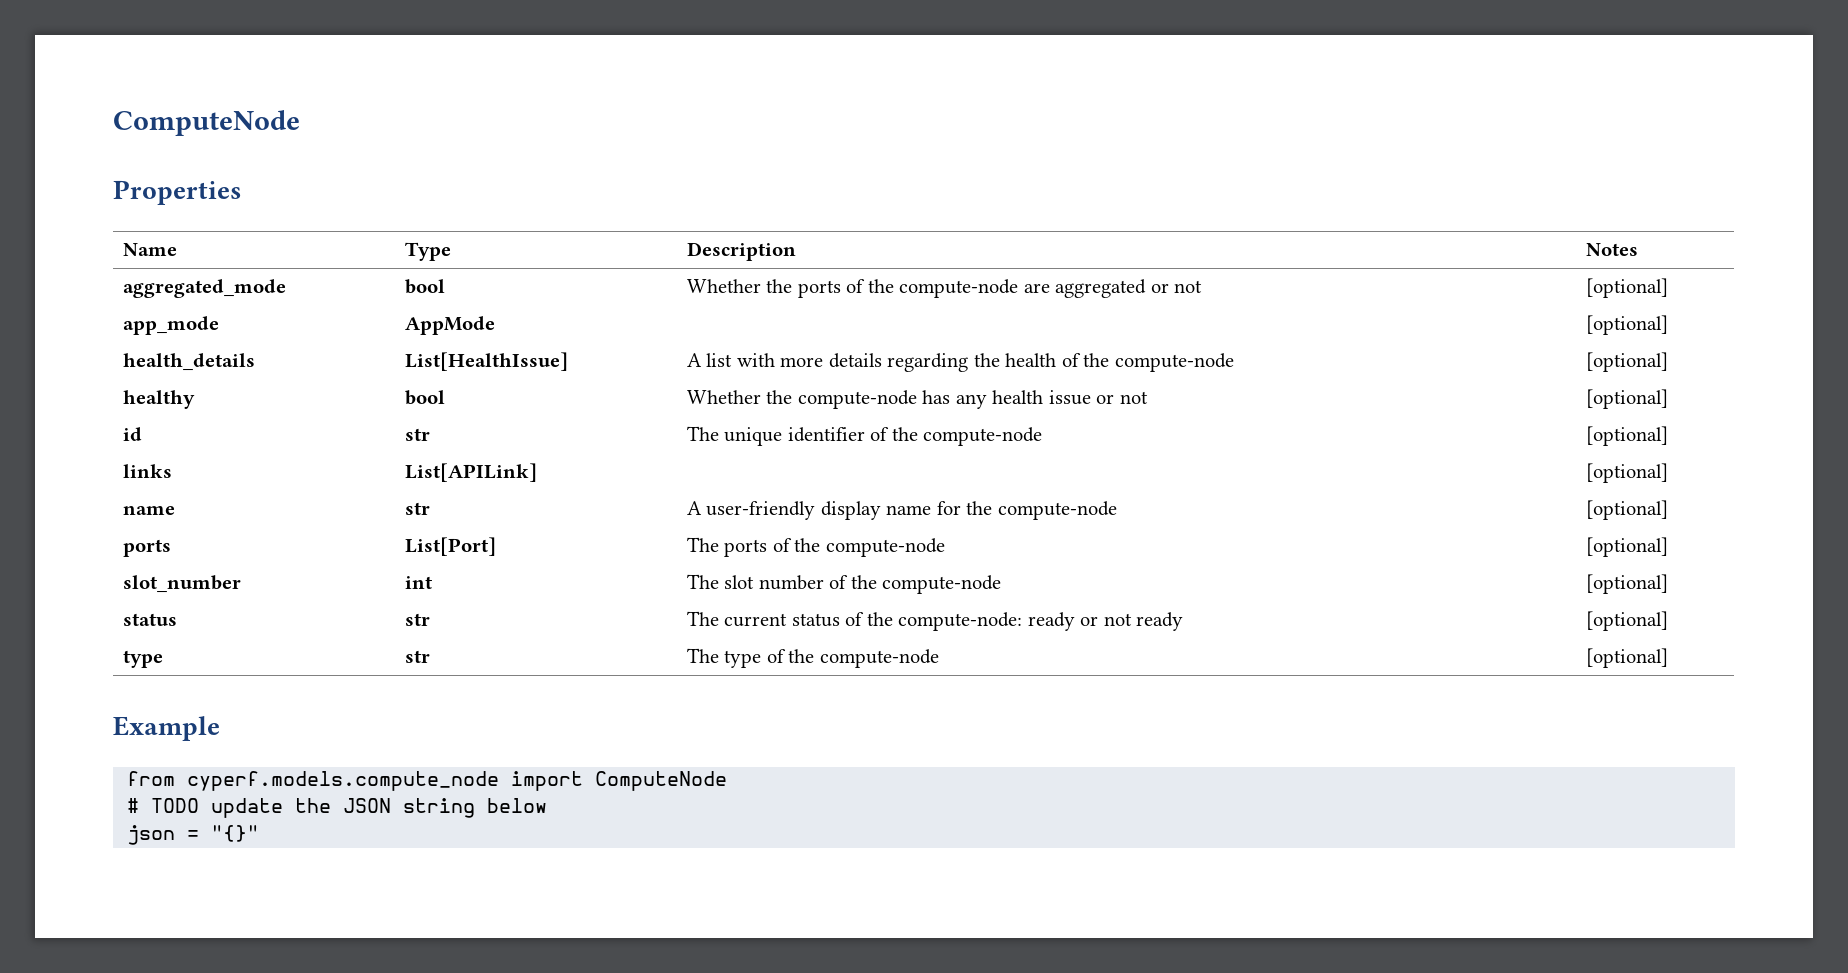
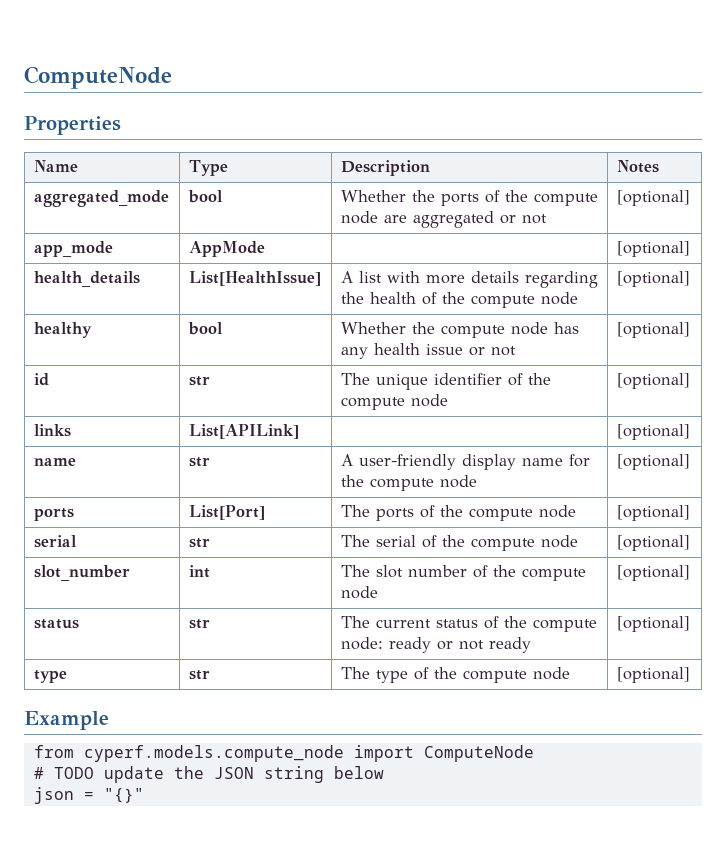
[899,279,1019,298] compute-node -> [533,193,598,206] [340,211,378,224] compute node
[1115,353,1235,372] compute-node -> [470,292,578,308] compute node
[797,390,917,409] compute-node -> [440,322,548,338] compute node
[923,427,1043,446] compute-node -> [340,394,448,410] compute node
[997,501,1117,520] compute-node -> [369,475,477,491] compute node
[825,538,945,557] compute-node -> [468,505,576,521] [616,505,690,521] [33,535,77,548] [188,538,210,548] [340,535,578,551] compute node | [optional] // serial | str | The serial of the compute node
[882,575,1002,594] compute-node -> [521,568,586,581] [340,586,378,599] compute node
[898,612,1023,631] compute-node: -> [532,619,597,632] [340,637,383,650] compute node:
[819,649,939,668] compute-node -> [462,667,570,683] compute node

